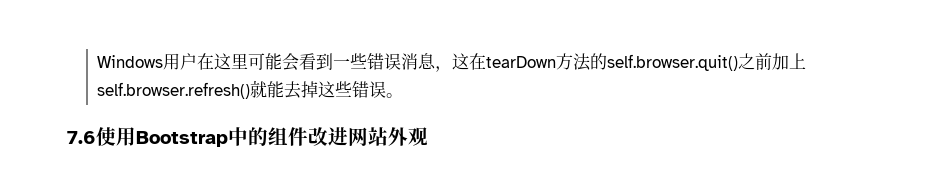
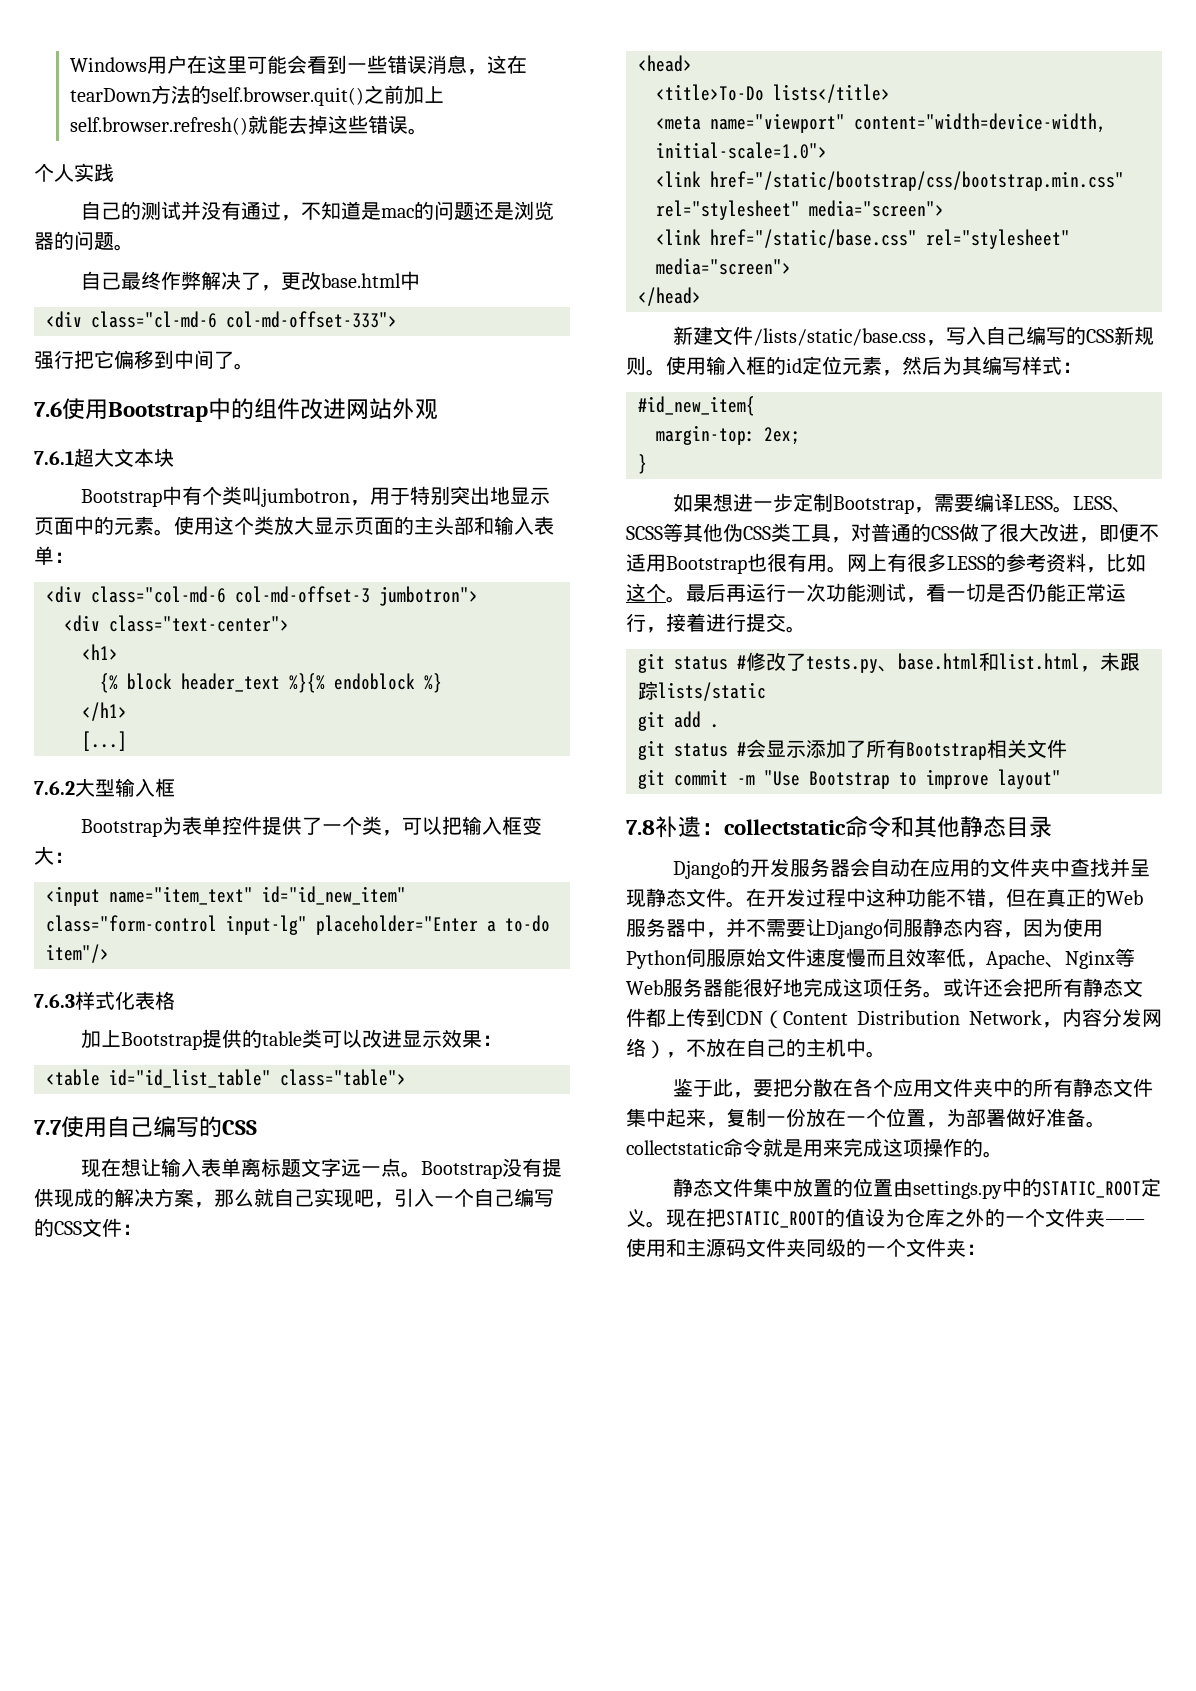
(404, 95) none -> [34,163,114,182] [81,201,555,221] [34,231,134,251] [81,271,421,291] [46,311,397,328] [34,350,254,370] // 个人实践 // 自己的测试并没有通过，不知道是mac的问题还是浏览器的问题。 // 自己最终作弊解决了，更改base.html中 // <div class="cl-md-6 col-md-offset-333"> // 强行把它偏移到中间了。
(428, 136) none -> [34,448,174,467] [81,486,551,507] [34,516,554,536] [34,546,74,565] [46,586,478,606] [64,615,289,632] [82,644,118,660] [100,673,442,693] [82,702,127,721] [82,731,127,751] [34,778,175,797] [81,816,543,837] [34,846,74,865] [46,886,406,906] [46,915,550,935] [46,944,109,963] [34,991,175,1010] [81,1029,503,1050] [46,1069,406,1088] [34,1116,257,1138] [81,1158,563,1179] [34,1188,554,1208] [34,1218,142,1237] [638,55,692,72] [656,84,890,103] [656,113,1106,133] [656,142,827,159] [656,171,1124,191] [656,200,944,220] [656,229,1070,249] [656,258,791,275] [638,287,701,306] [673,326,1155,346] [626,356,1082,376] [638,396,755,416] [656,425,800,445] [638,454,647,474] [673,493,1133,514] [626,523,1159,543] [626,553,1146,574] [626,583,1126,603] [626,613,806,633] [638,652,1140,673] [638,681,766,701] [638,711,719,731] [638,739,1067,760] [638,769,1061,789] [626,816,1052,838] [673,858,1151,879] [626,888,1143,908] [626,918,1103,939] [626,948,1135,969] [626,978,1143,998] [626,1008,1162,1029] [626,1038,886,1059] [673,1078,1154,1098] [626,1108,1106,1128] [626,1138,1003,1158] [673,1178,1162,1199] [626,1208,1145,1228] [626,1238,986,1258] // 7.6.1超大文本块 // Bootstrap中有个类叫jumbotron，用于特别突出地显示页面中的元素。使用这个类放大显示页面的主头部和输入表单： // <div class="col-md-6 col-md-offset-3 jumbotron"> // <div class="text-center"> // <h1> // {% block header_text %}{% endoblock %} // </h1> // [...] // 7.6.2大型输入框 // Bootstrap为表单控件提供了一个类，可以把输入框变大： // <input name="item_text" id="id_new_item" class="form-control input-lg" placeholder="Enter a to-do item"/> // 7.6.3样式化表格 // 加上Bootstrap提供的table类可以改进显示效果： // <table id="id_list_table" class="table"> // 7.7使用自己编写的CSS // 现在想让输入表单离标题文字远一点。Bootstrap没有提供现成的解决方案，那么就自己实现吧，引入一个自己编写的CSS文件： // <head> // <title>To-Do lists</title> // <meta name="viewport" content="width=device-width, initial-scale=1.0"> // <link href="/static/bootstrap/css/bootstrap.min.css" rel="stylesheet" media="screen"> // <link href="/static/base.css" rel="stylesheet" media="screen"> // </head> // 新建文件/lists/static/base.css，写入自己编写的CSS新规则。使用输入框的id定位元素，然后为其编写样式： // #id_new_item{ // margin-top: 2ex; // } // 如果想进一步定制Bootstrap，需要编译LESS。LESS、SCSS等其他伪CSS类工具，对普通的CSS做了很大改进，即便不适用Bootstrap也很有用。网上有很多LESS的参考资料，比如这个。最后再运行一次功能测试，看一切是否仍能正常运行，接着进行提交。 // git status #修改了tests.py、base.html和list.html，未跟踪lists/static // git add . // git status #会显示添加了所有Bootstrap相关文件 // git commit -m "Use Bootstrap to improve layout" // 7.8补遗：collectstatic命令和其他静态目录 // Django的开发服务器会自动在应用的文件夹中查找并呈现静态文件。在开发过程中这种功能不错，但在真正的Web服务器中，并不需要让Django伺服静态内容，因为使用Python伺服原始文件速度慢而且效率低，Apache、Nginx等Web服务器能很好地完成这项任务。或许还会把所有静态文件都上传到CDN（Content Distribution Network，内容分发网络），不放在自己的主机中。 // 鉴于此，要把分散在各个应用文件夹中的所有静态文件集中起来，复制一份放在一个位置，为部署做好准备。collectstatic命令就是用来完成这项操作的。 // 静态文件集中放置的位置由settings.py中的STATIC_ROOT定义。现在把STATIC_ROOT的值设为仓库之外的一个文件夹——使用和主源码文件夹同级的一个文件夹：

